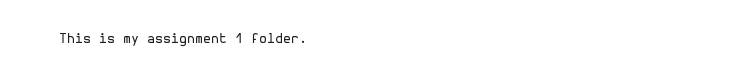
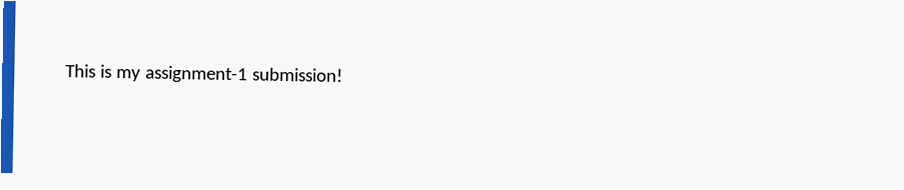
[147,33,307,47] assignment 1 folder. -> [144,65,343,84] assignment-1 submission!

